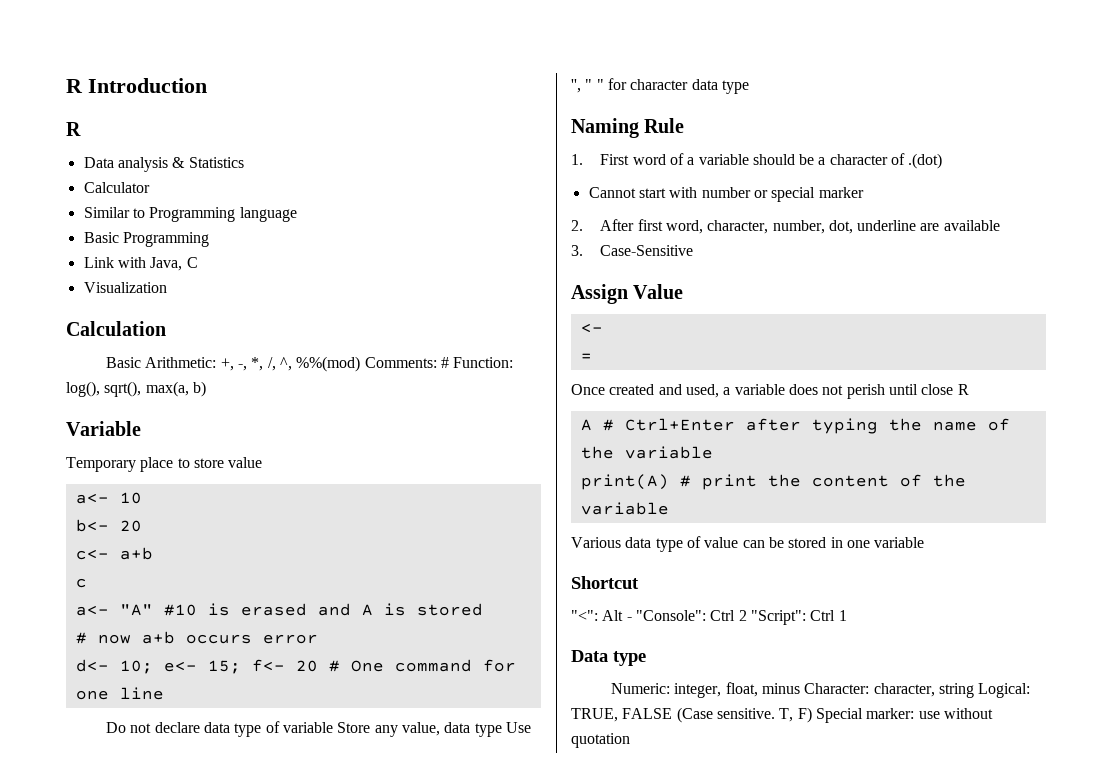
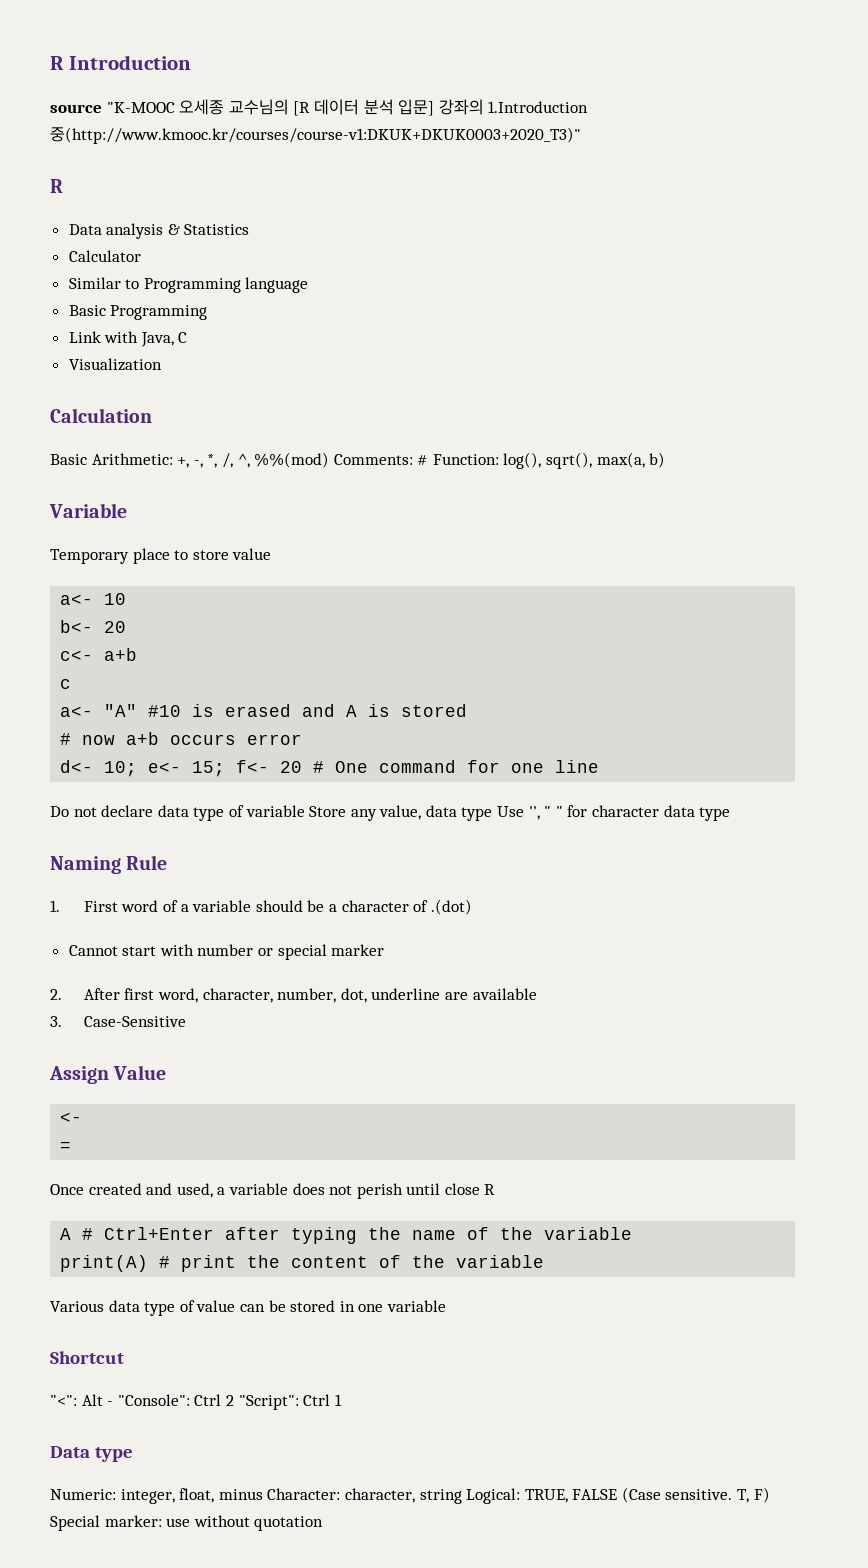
(207, 85) none -> [50,99,589,116] [50,127,581,144] // source "K-MOOC 오세종 교수님의 [R 데이터 분석 입문] 강좌의 1.Introduction 중(http://www.kmooc.kr/courses/course-v1:DKUK+DKUK0003+2020_T3)"

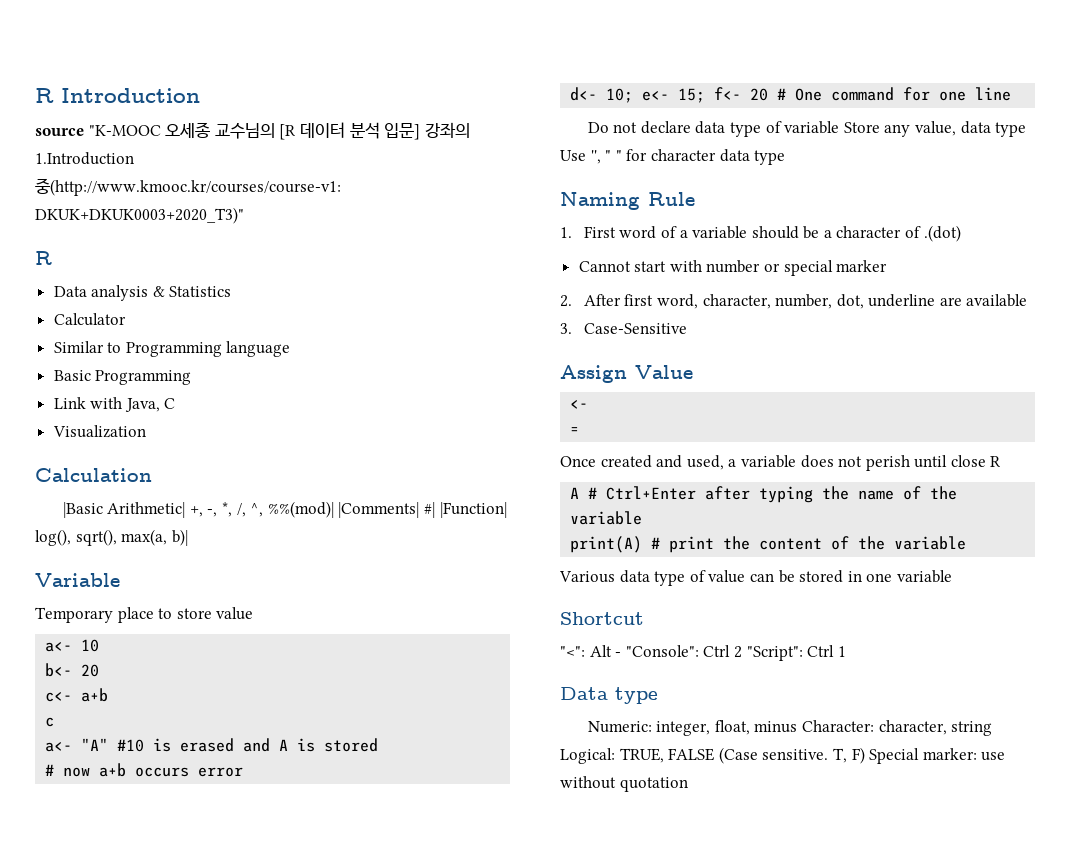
[50,453,173,465] Basic Arithmetic: -> [62,502,186,518] |Basic Arithmetic|
[254,452,499,468] %%(mod) Comments: # Function: -> [267,501,507,518] %%(mod)| |Comments| #| |Function|
[649,452,666,468] b) -> [171,529,188,546] b)|

